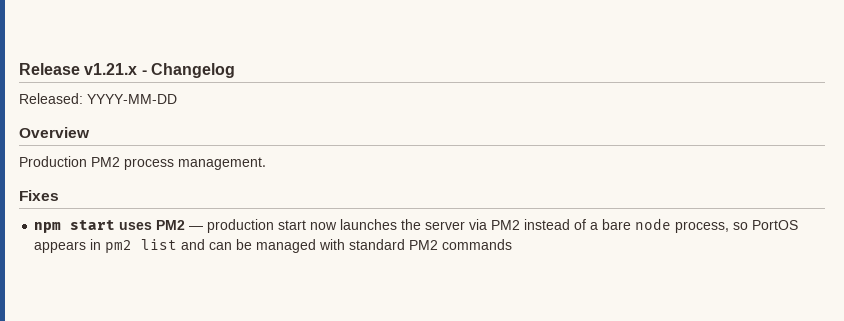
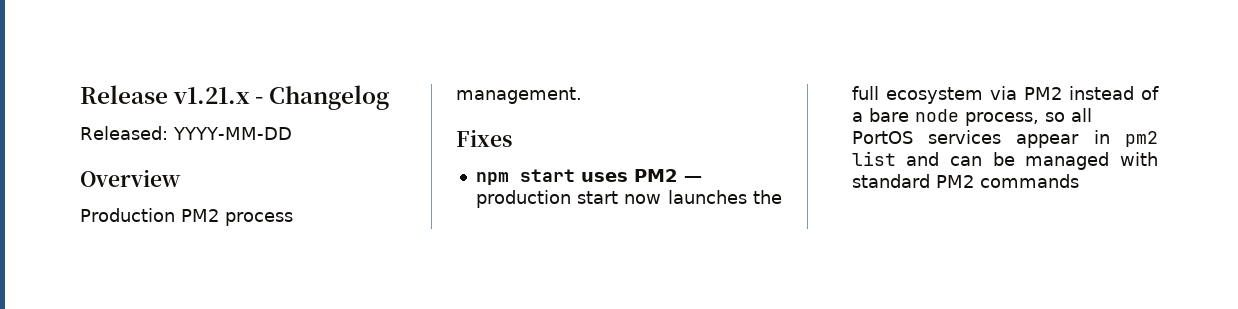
[425,221,466,230] server -> [851,86,983,104] full ecosystem
[752,220,799,230] [34,241,87,253] PortOS appears -> [1070,108,1092,122] [851,130,1080,148] all PortOS services appear

